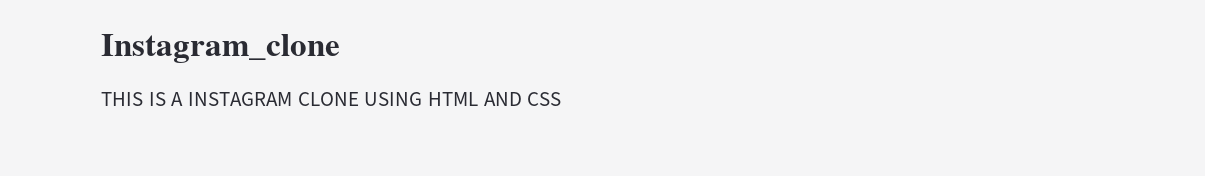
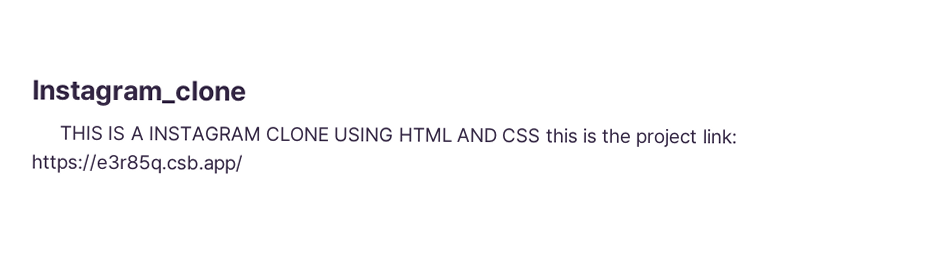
(562, 99) none -> [544,127,738,148] [31,153,243,174] this is the project link: https://e3r85q.csb.app/

